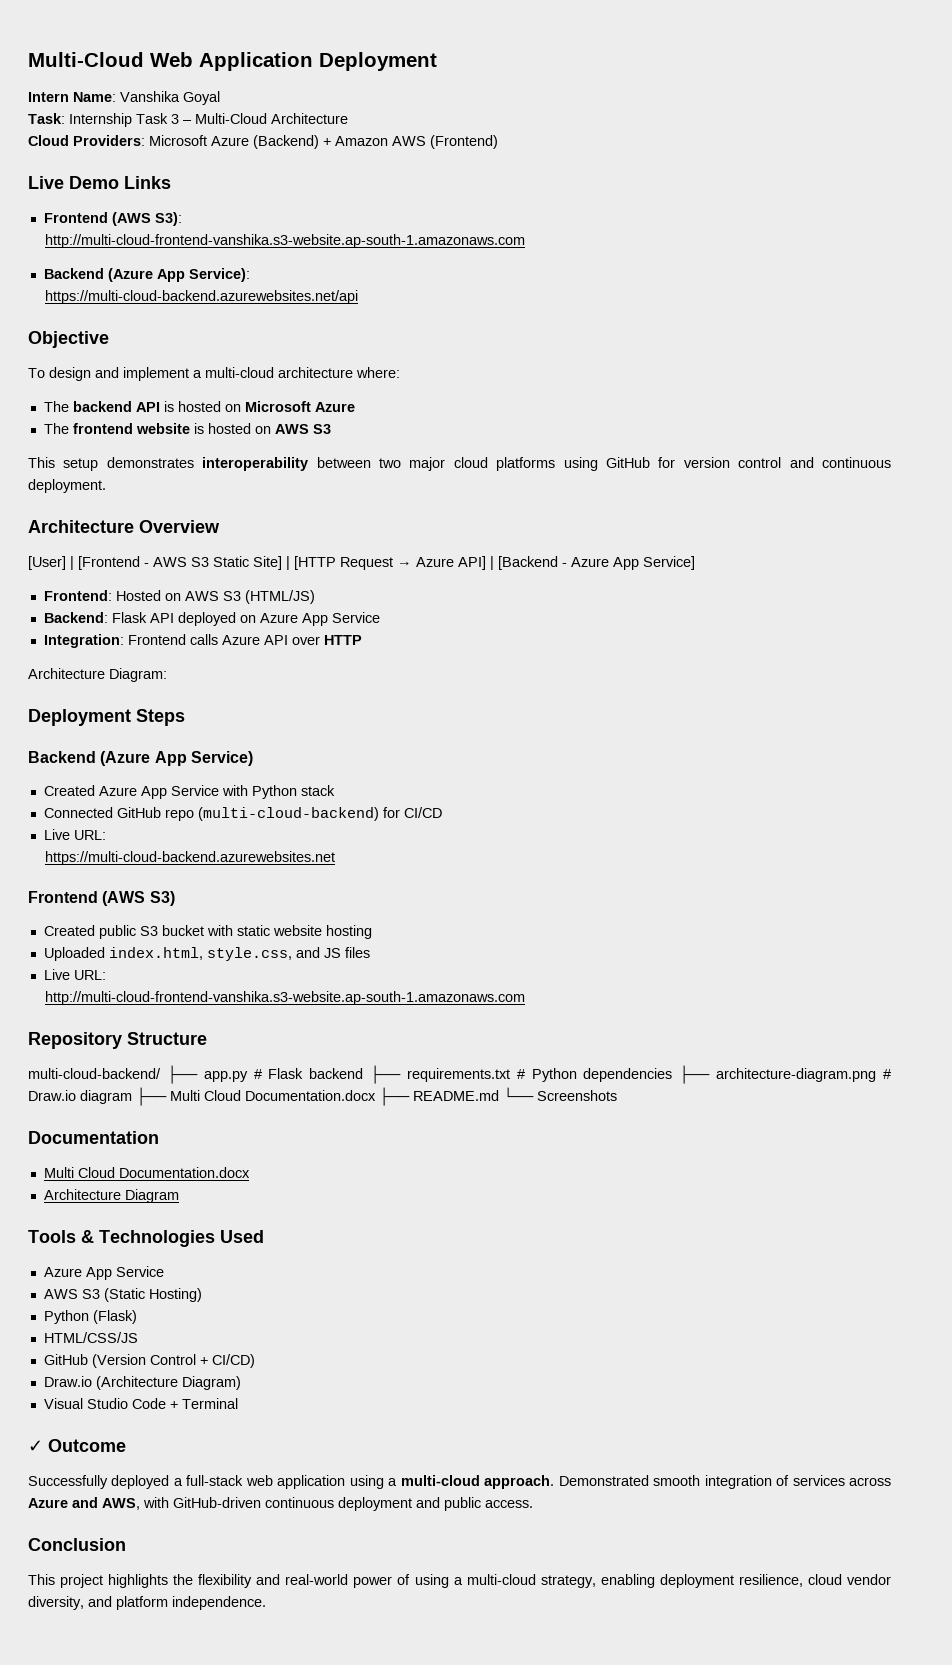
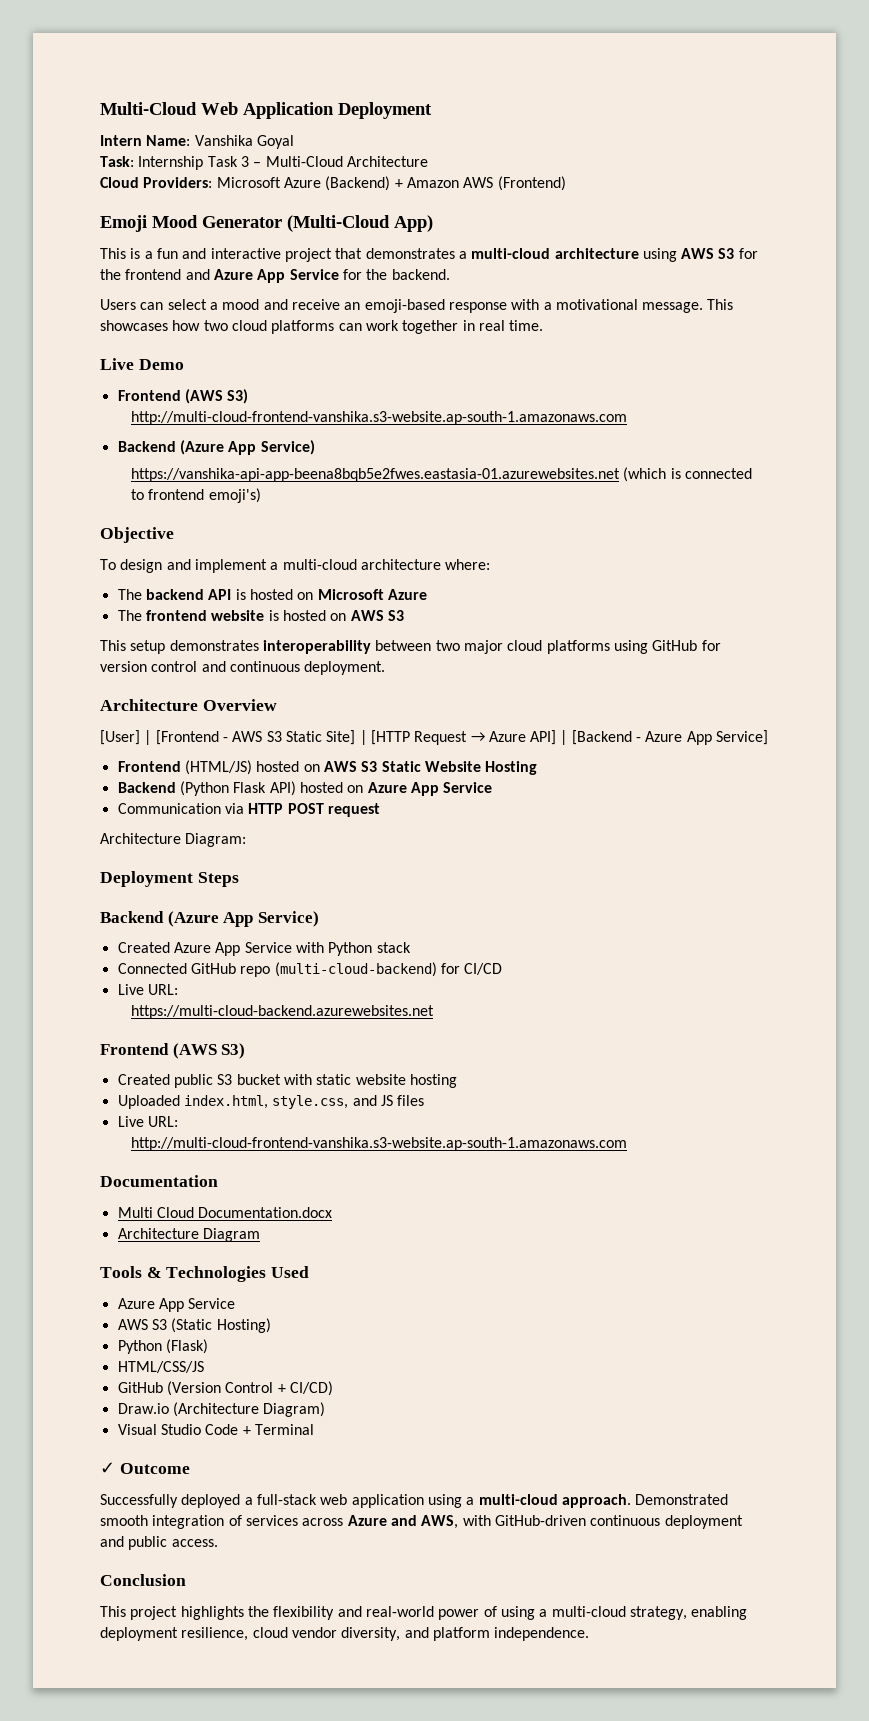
(498, 142) none -> [100,215,433,232] [100,248,758,262] [100,269,450,283] [100,299,734,313] [100,320,544,334] // Emoji Mood Generator (Multi-Cloud App) // This is a fun and interactive project that demonstrates a multi-cloud architecture using AWS S3 for the frontend and Azure App Service for the backend. // Users can select a mood and receive an emoji-based response with a motivational message. This showcases how two cloud platforms can work together in real time.
[124,176,171,189] [43,212,182,226] Links // Frontend (AWS S3): -> [117,389,249,404] // Frontend (AWS S3)
[188,268,250,282] [44,290,358,304] Service): // https://multi-cloud-backend.azurewebsites.net/api -> [260,440,315,455] [131,467,753,482] [131,488,261,503] Service) // https://vanshika-api-app-beena8bqb5e2fwes.eastasia-01.azurewebsites.net (which is connected to frontend emoji's)
[43,590,315,604] [43,612,380,626] [43,634,320,648] Frontend: Hosted on AWS S3 (HTML/JS) // Backend: Flask API deployed on Azure App Service // Integration: Frontend calls Azure API over -> [117,760,538,775] [117,781,493,796] [117,803,244,814] Frontend (HTML/JS) hosted on AWS S3 Static Website Hosting // Backend (Python Flask API) hosted on Azure App Service // Communication via
(362, 640) none -> [287,803,380,817] POST request
[28,1032,207,1049] [28,1065,891,1084] [28,1087,617,1106] // Repository Structure // multi-cloud-backend/ ├── app.py # Flask backend ├── requirements.txt # Python dependencies ├── architecture-diagram.png # Draw.io diagram ├── Multi Cloud Documentation.docx ├── README.md └── Screenshots -> (628, 1144) none

